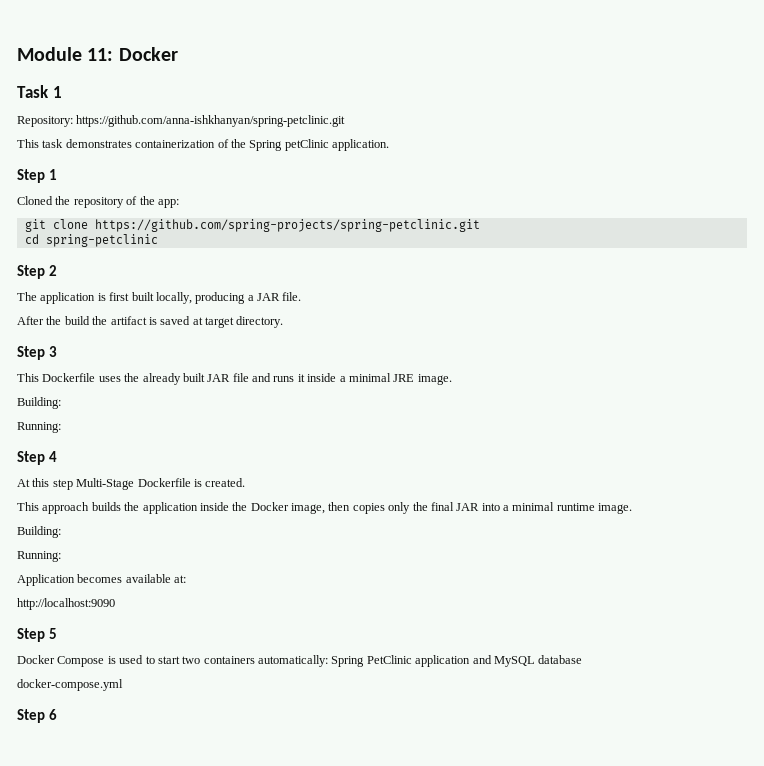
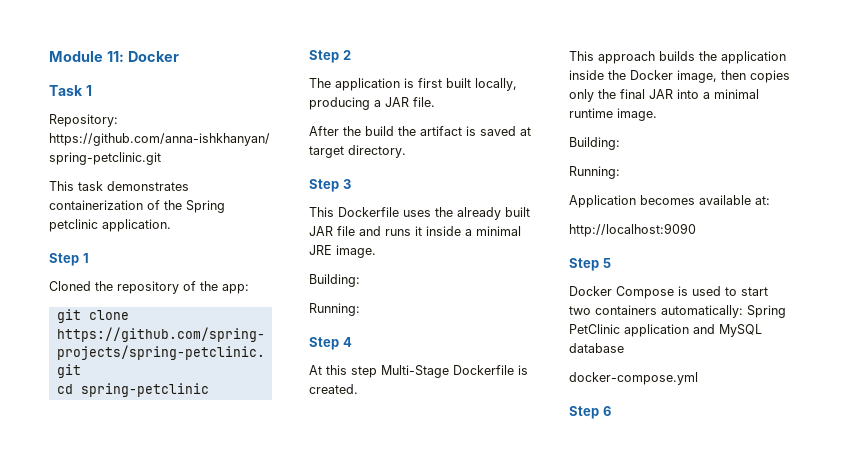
[284,139,329,151] petClinic -> [49,219,98,232] petclinic

